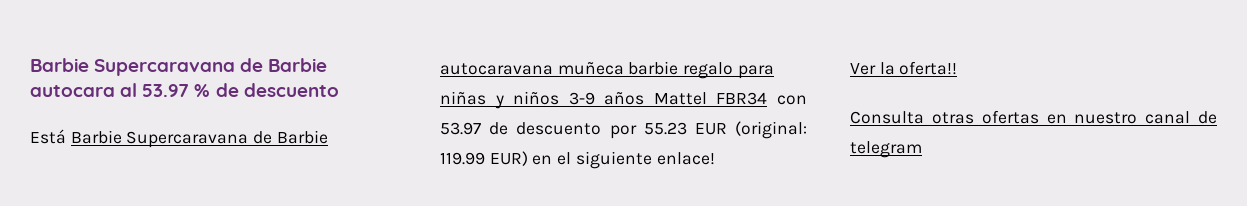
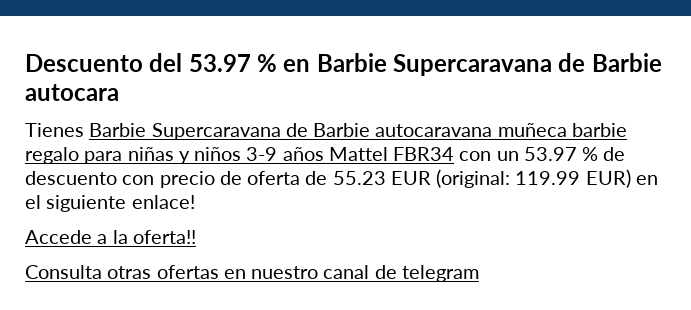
(30, 65) none -> [25,53,311,72] Descuento del 53.97 % en
[120,83,339,97] [30,129,66,144] al 53.97 % de descuento // Está -> [25,123,84,137] // Tienes
[440,122,637,139] 53.97 de descuento por -> [496,147,626,161] [25,171,328,188] un 53.97 % de descuento con precio de oferta de
[850,63,876,75] Ver -> [25,230,108,244] Accede a

